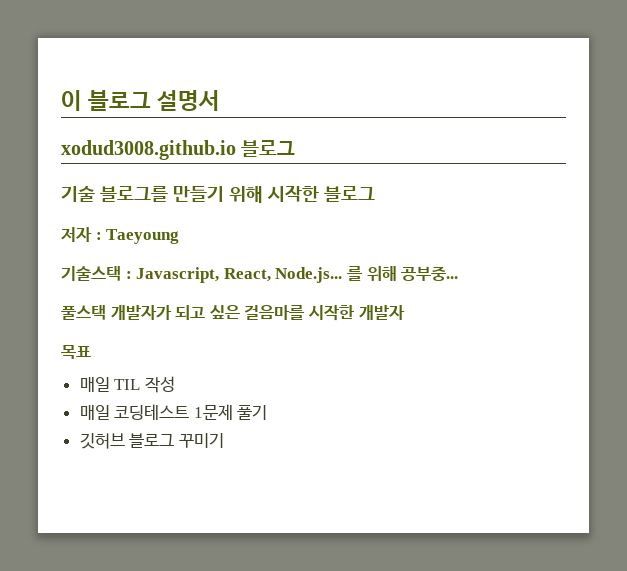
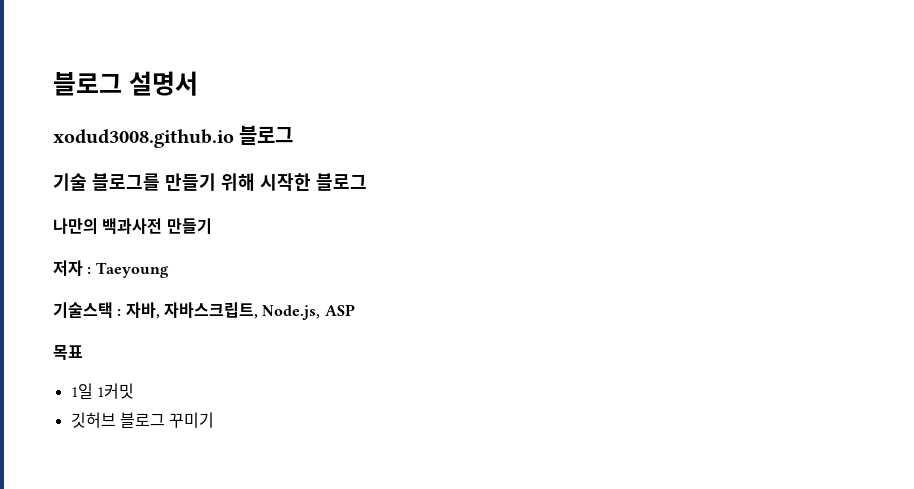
[61,90,82,111] 이 -> (53, 84) none
(375, 194) none -> [53,218,212,234] // 나만의 백과사전 만들기
[136,266,459,283] [61,305,405,321] [61,345,91,359] [79,376,175,393] [79,404,268,420] Javascript, React, Node.js... 를 위해 공부중... // 풀스택 개발자가 되고 싶은 걸음마를 시작한 개발자 // 목표 // 매일 TIL 작성 // 매일 코딩테스트 1문제 풀기 -> [125,302,355,320] [53,345,83,360] [70,383,134,399] 자바, 자바스크립트, Node.js, ASP // 목표 // 1일 1커밋

